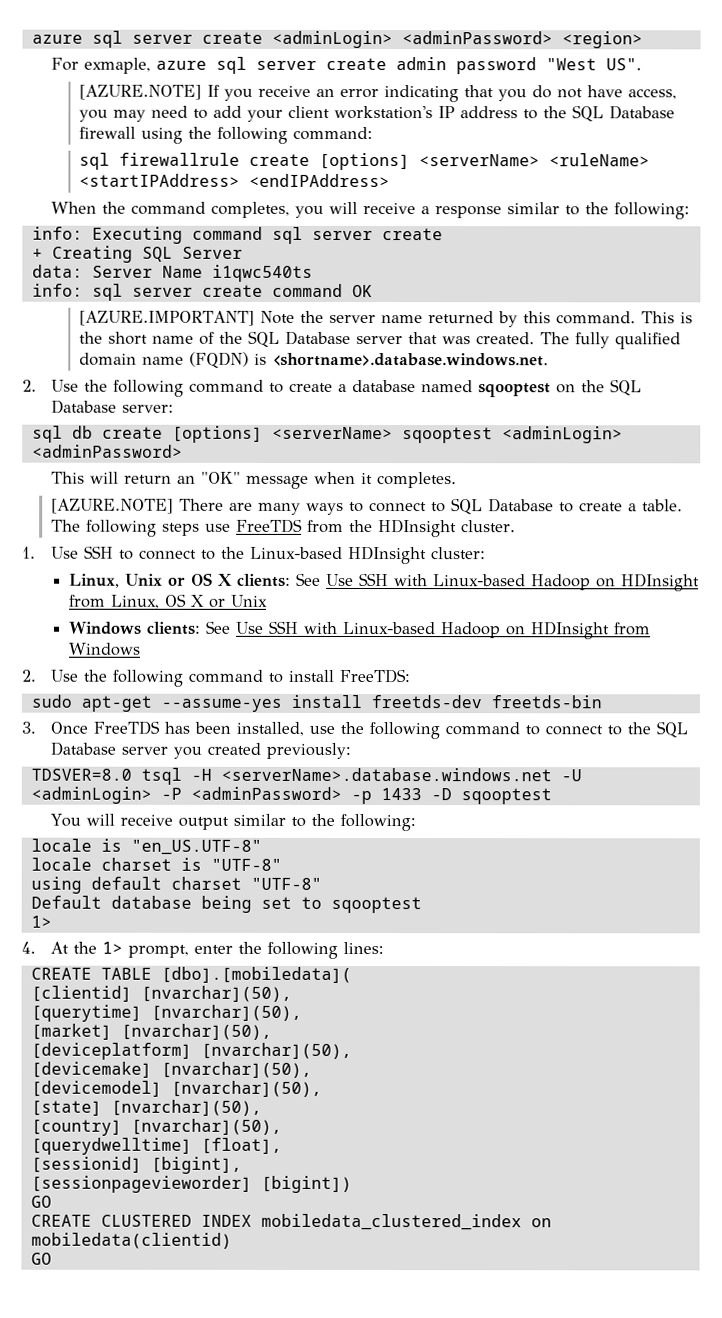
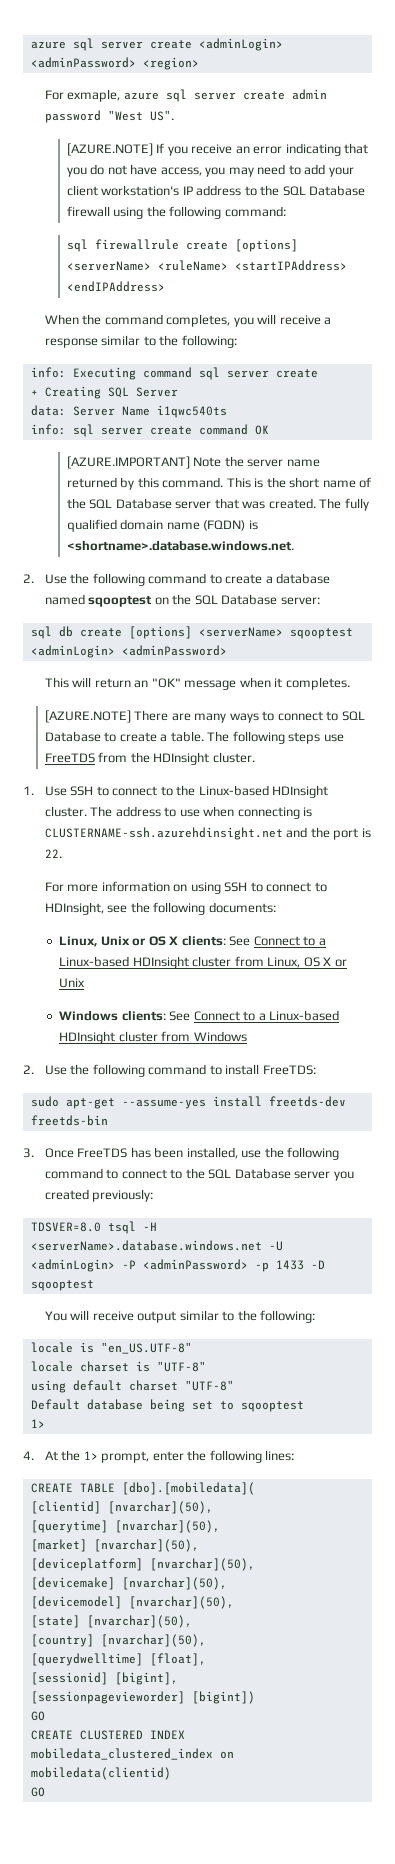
[430,547,486,560] cluster: -> [44,806,313,819] [44,827,371,840] [44,849,62,858] [44,881,327,894] [44,902,276,915] cluster. The address to use when connecting is CLUSTERNAME-ssh.azurehdinsight.net and the port is 22. // For more information on using SSH to connect to HDInsight, see the following documents:
[325,572,700,592] Use SSH with Linux-based Hadoop on HDInsight -> [253,936,326,946] [59,956,232,969] Connect to a Linux-based HDInsight cluster
[235,620,610,640] Use SSH with Linux-based Hadoop on HDInsight -> [193,1010,340,1021] [59,1031,158,1044] Connect to a Linux-based HDInsight cluster

